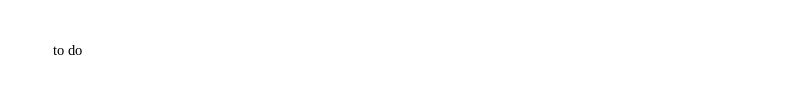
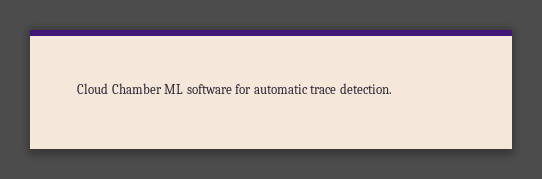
[53,45,82,55] to do -> [77,83,392,94] Cloud Chamber ML software for automatic trace detection.

